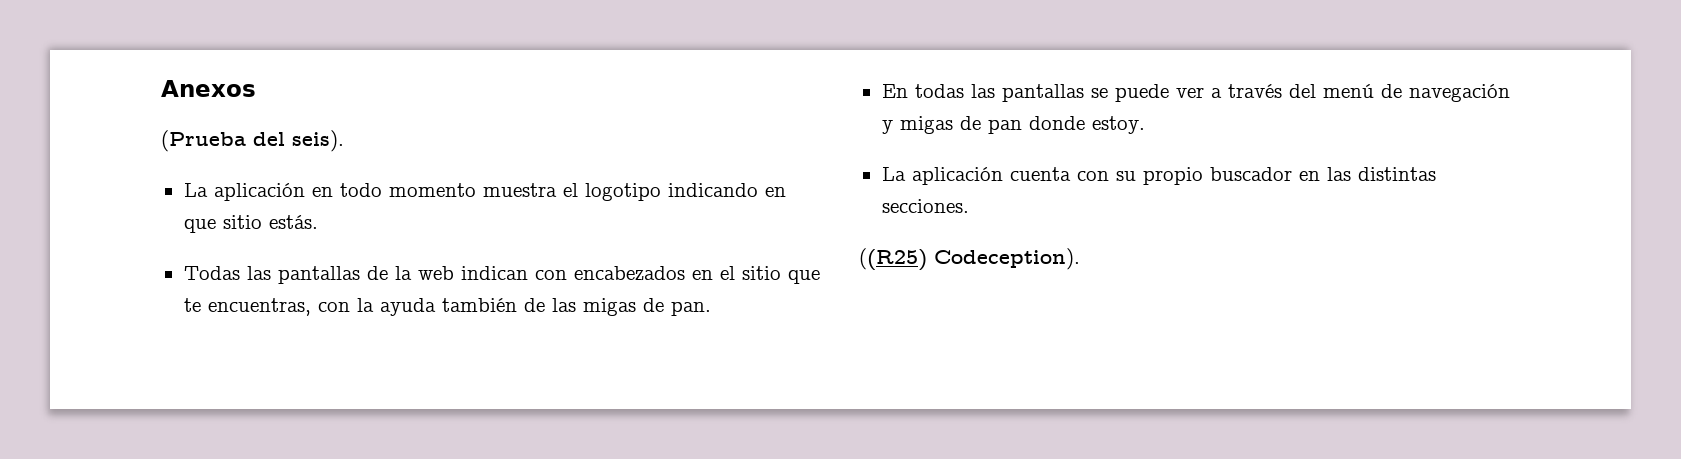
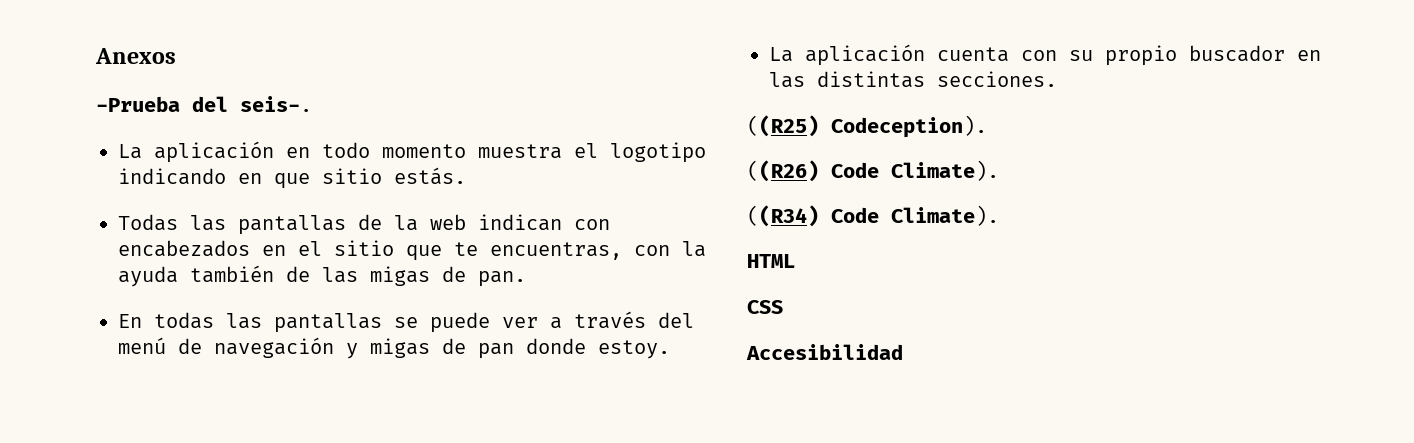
[161,130,344,152] (Prueba del seis). -> [96,96,312,112] -Prueba del seis-.
(1080, 259) none -> [747,160,999,182] [747,205,999,227] [747,254,795,268] [747,300,783,314] [746,344,903,360] // ((R26) Code Climate). // ((R34) Code Climate). // HTML // CSS // Accesibilidad

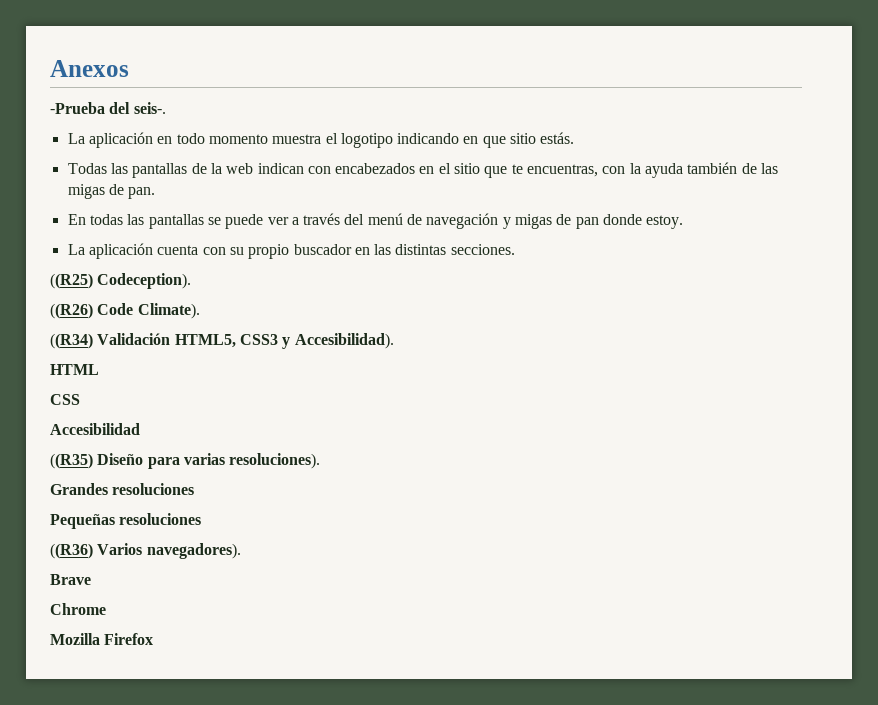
[831,205,999,226] [747,254,795,268] [747,300,783,314] [746,344,903,360] Code Climate). // HTML // CSS // Accesibilidad -> [97,333,394,349] [50,364,99,375] [50,394,80,405] [50,423,140,435] [50,453,321,469] [50,483,195,495] [50,513,202,529] [50,543,241,559] [50,574,91,585] [50,603,106,615] [50,633,154,645] Validación HTML5, CSS3 y Accesibilidad). // HTML // CSS // Accesibilidad // ((R35) Diseño para varias resoluciones). // Grandes resoluciones // Pequeñas resoluciones // ((R36) Varios navegadores). // Brave // Chrome // Mozilla Firefox

